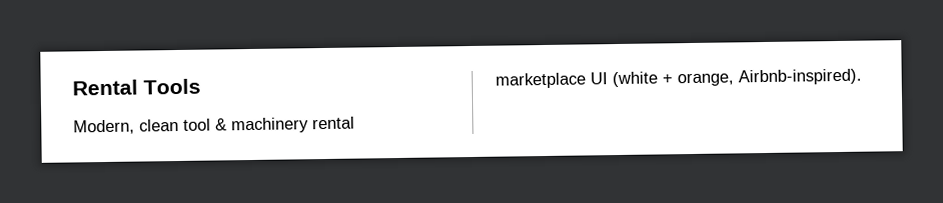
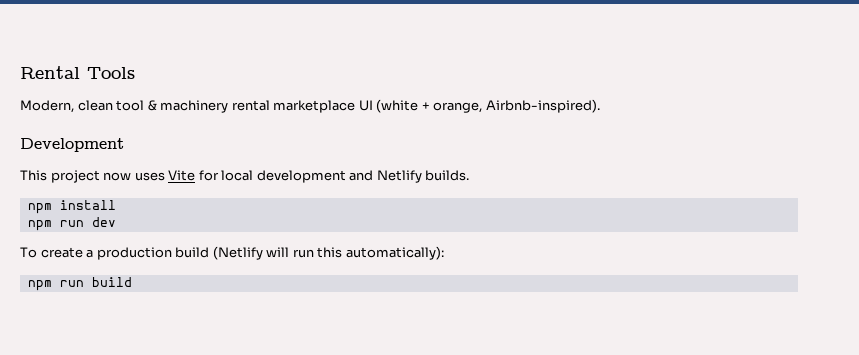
(862, 77) none -> [20,138,124,152] [20,170,470,183] [27,200,116,214] [27,217,116,231] [20,246,444,260] [27,277,132,291] // Development // This project now uses Vite for local development and Netlify builds. // npm install // npm run dev // To create a production build (Netlify will run this automatically): // npm run build

